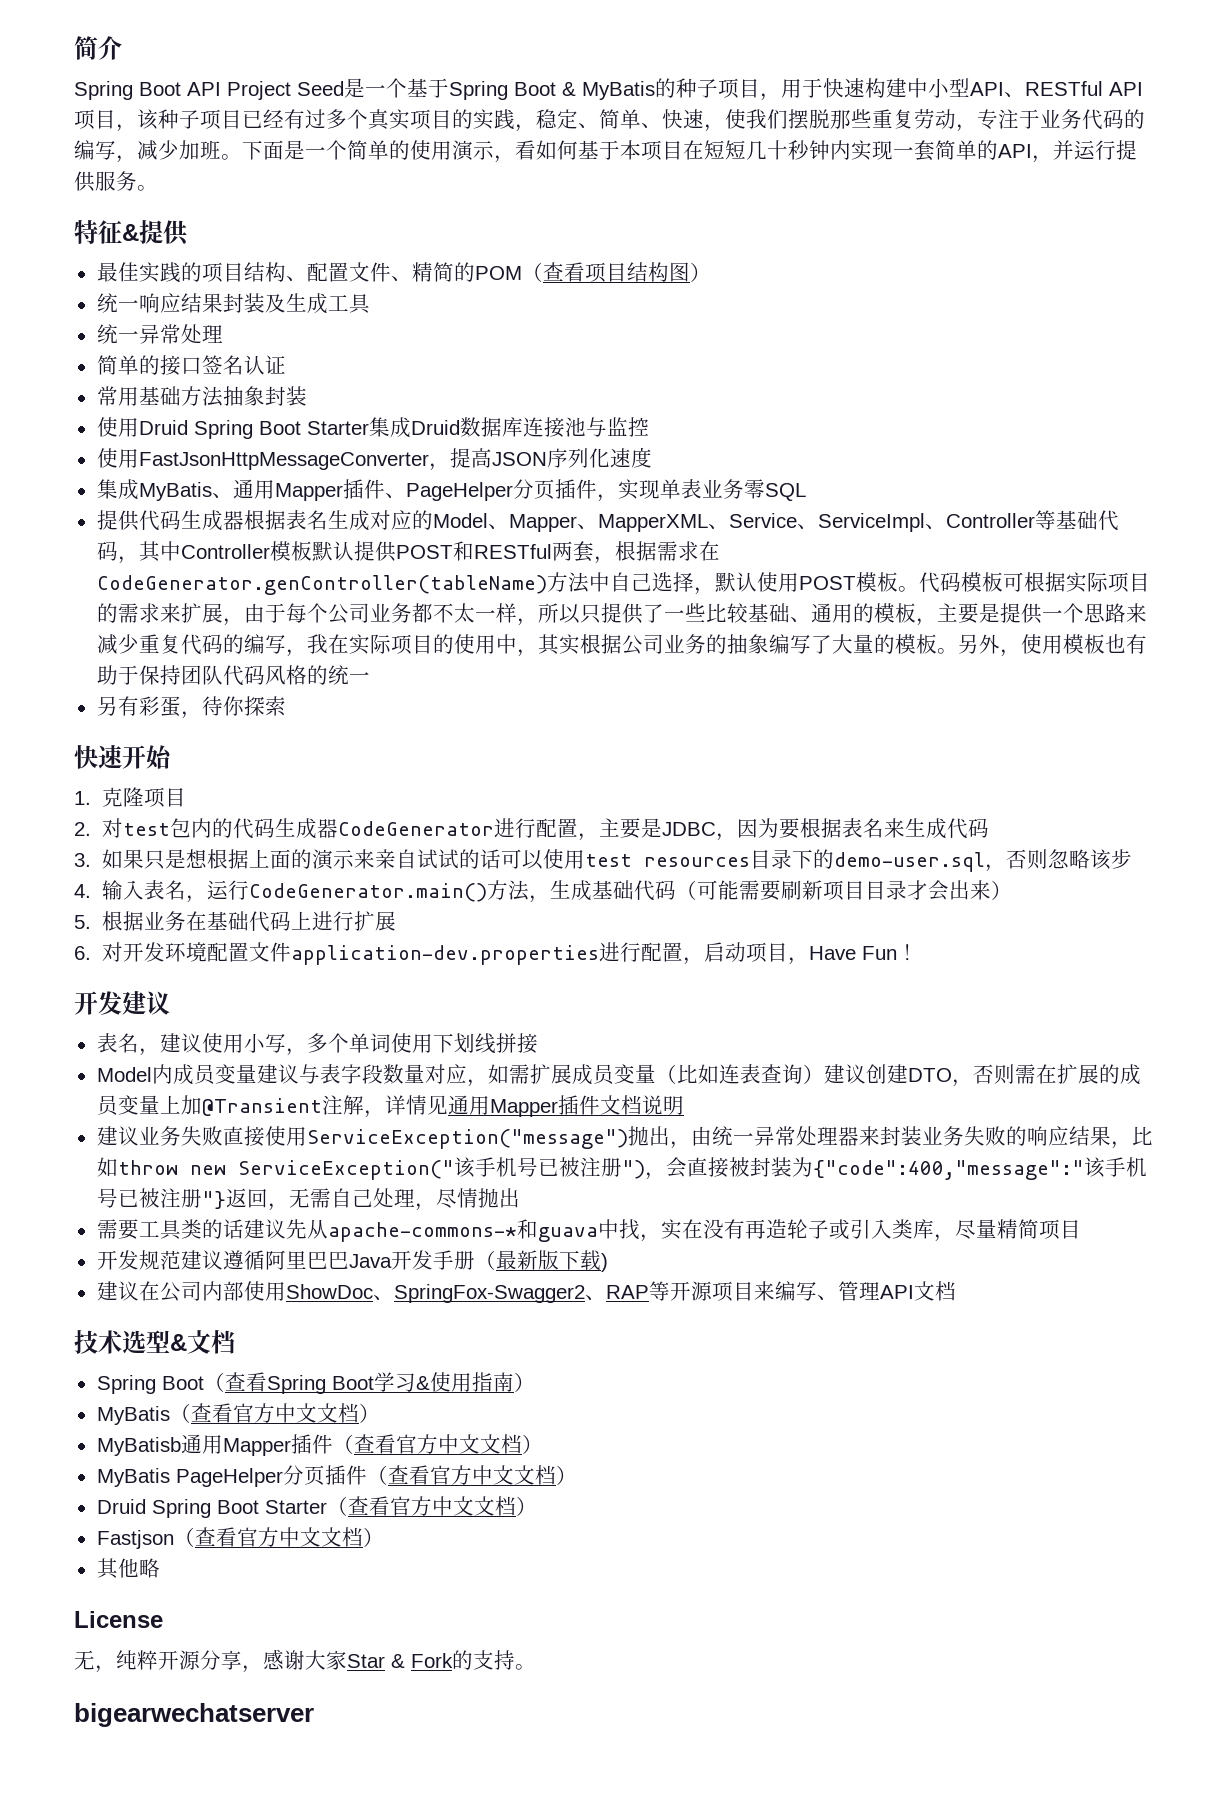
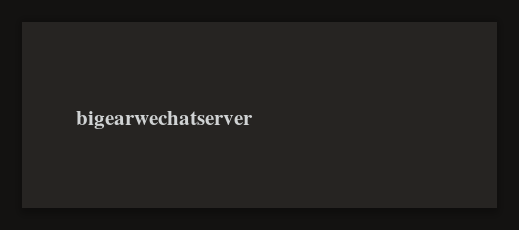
[74,36,122,60] [74,78,1143,101] [74,109,1145,132] [74,140,1137,163] [74,171,158,192] [74,220,189,246] [96,262,711,283] [96,293,371,314] [96,324,223,344] [96,355,286,376] [96,386,307,407] [96,417,649,439] [96,447,652,471] [96,479,806,502] [96,510,1119,532] [96,541,720,564] [96,572,1150,595] [96,603,1147,626] [96,634,1147,657] [96,665,370,686] [96,696,286,719] [74,745,172,769] [74,787,186,808] [74,818,989,841] [74,849,1132,872] [74,880,1012,903] [74,911,396,932] [74,942,918,965] [74,991,170,1015] [96,1033,538,1056] [96,1064,1141,1087] [96,1095,684,1118] [96,1126,1153,1149] [96,1157,1147,1180] [96,1188,520,1211] [96,1219,1081,1242] [96,1250,608,1272] [96,1281,956,1303] [74,1330,235,1354] [96,1372,535,1394] [96,1403,380,1425] [96,1434,543,1456] [96,1465,577,1487] [96,1496,537,1518] [96,1527,384,1549] [96,1558,160,1579] [74,1611,163,1628] [74,1649,536,1673] 简介 // Spring Boot API Project Seed是一个基于Spring Boot & MyBatis的种子项目，用于快速构建中小型API、RESTful API项目，该种子项目已经有过多个真实项目的实践，稳定、简单、快速，使我们摆脱那些重复劳动，专注于业务代码的编写，减少加班。下面是一个简单的使用演示，看如何基于本项目在短短几十秒钟内实现一套简单的API，并运行提供服务。 // 特征&提供 // 最佳实践的项目结构、配置文件、精简的POM（查看项目结构图） // 统一响应结果封装及生成工具 // 统一异常处理 // 简单的接口签名认证 // 常用基础方法抽象封装 // 使用Druid Spring Boot Starter集成Druid数据库连接池与监控 // 使用FastJsonHttpMessageConverter，提高JSON序列化速度 // 集成MyBatis、通用Mapper插件、PageHelper分页插件，实现单表业务零SQL // 提供代码生成器根据表名生成对应的Model、Mapper、MapperXML、Service、ServiceImpl、Controller等基础代码，其中Controller模板默认提供POST和RESTful两套，根据需求在CodeGenerator.genController(tableName)方法中自己选择，默认使用POST模板。代码模板可根据实际项目的需求来扩展，由于每个公司业务都不太一样，所以只提供了一些比较基础、通用的模板，主要是提供一个思路来减少重复代码的编写，我在实际项目的使用中，其实根据公司业务的抽象编写了大量的模板。另外，使用模板也有助于保持团队代码风格的统一 // 另有彩蛋，待你探索 // 快速开始 // 1.克隆项目 // 2.对test包内的代码生成器CodeGenerator进行配置，主要是JDBC，因为要根据表名来生成代码 // 3.如果只是想根据上面的演示来亲自试试的话可以使用test resources目录下的demo-user.sql，否则忽略该步 // 4.输入表名，运行CodeGenerator.main()方法，生成基础代码（可能需要刷新项目目录才会出来） // 5.根据业务在基础代码上进行扩展 // 6.对开发环境配置文件application-dev.properties进行配置，启动项目，Have Fun！ // 开发建议 // 表名，建议使用小写，多个单词使用下划线拼接 // Model内成员变量建议与表字段数量对应，如需扩展成员变量（比如连表查询）建议创建DTO，否则需在扩展的成员变量上加@Transient注解，详情见通用Mapper插件文档说明 // 建议业务失败直接使用ServiceException("message")抛出，由统一异常处理器来封装业务失败的响应结果，比如throw new ServiceException("该手机号已被注册")，会直接被封装为{"code":400,"message":"该手机号已被注册"}返回，无需自己处理，尽情抛出 // 需要工具类的话建议先从apache-commons-*和guava中找，实在没有再造轮子或引入类库，尽量精简项目 // 开发规范建议遵循阿里巴巴Java开发手册（最新版下载) // 建议在公司内部使用ShowDoc、SpringFox-Swagger2、RAP等开源项目来编写、管理API文档 // 技术选型&文档 // Spring Boot（查看Spring Boot学习&使用指南） // MyBatis（查看官方中文文档） // MyBatisb通用Mapper插件（查看官方中文文档） // MyBatis PageHelper分页插件（查看官方中文文档） // Druid Spring Boot Starter（查看官方中文文档） // Fastjson（查看官方中文文档） // 其他略 // License // 无，纯粹开源分享，感谢大家Star & Fork的支持。 // -> (76, 120) none

